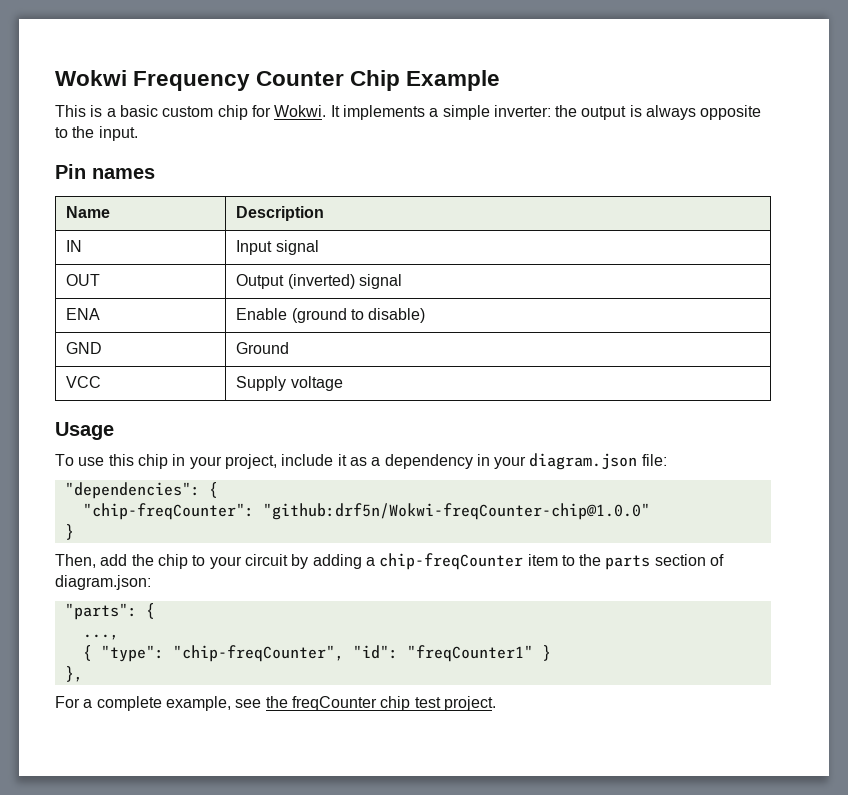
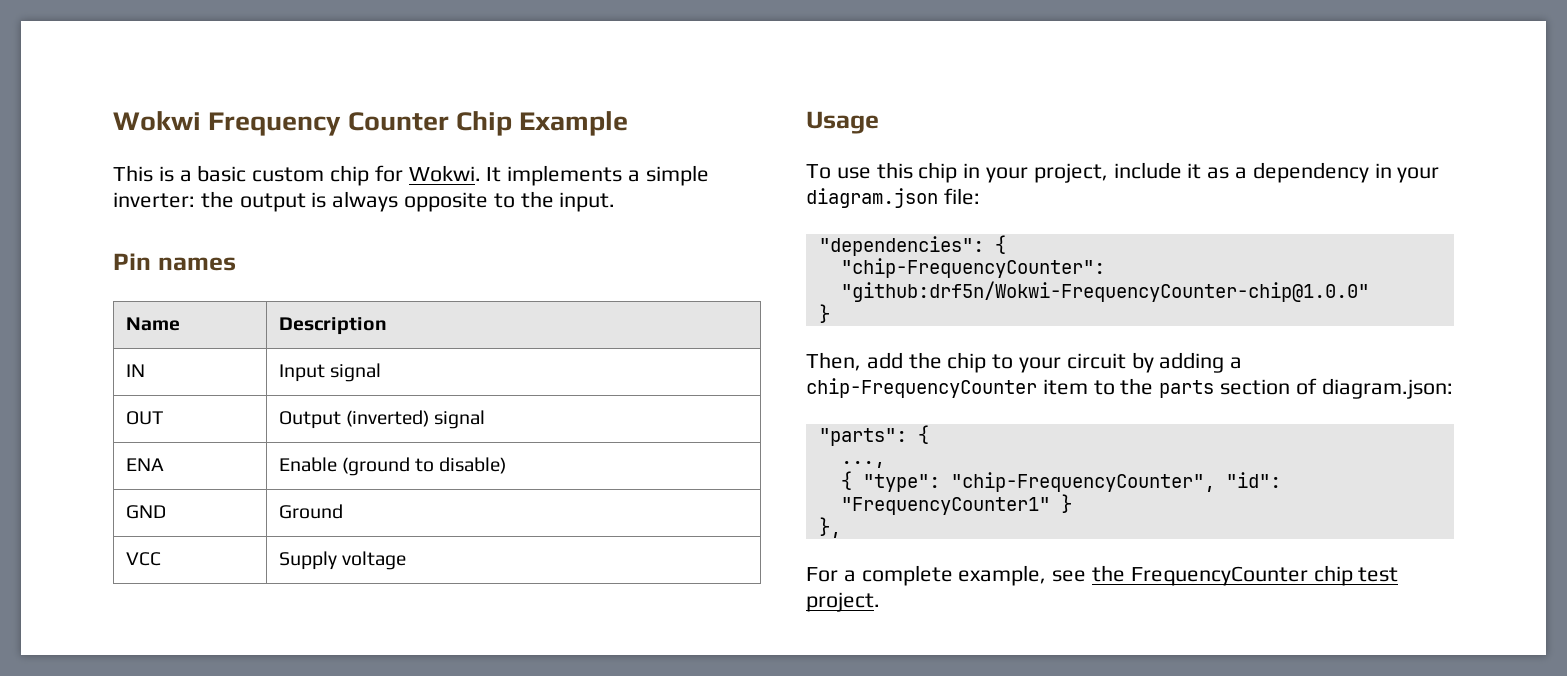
[82,503,650,520] "chip-freqCounter": "github:drf5n/Wokwi-freqCounter-chip@1.0.0" -> [840,258,1105,278] [840,281,1369,302] "chip-FrequencyCounter": "github:drf5n/Wokwi-FrequencyCounter-chip@1.0.0"
[379,553,524,570] chip-freqCounter -> [806,378,1037,398] chip-FrequencyCounter
[172,645,533,662] "chip-freqCounter", "id": "freqCounter1" -> [950,472,1281,492] [840,497,1050,515] "chip-FrequencyCounter", "id": "FrequencyCounter1"
[291,696,377,711] freqCounter -> [1130,566,1308,586] FrequencyCounter

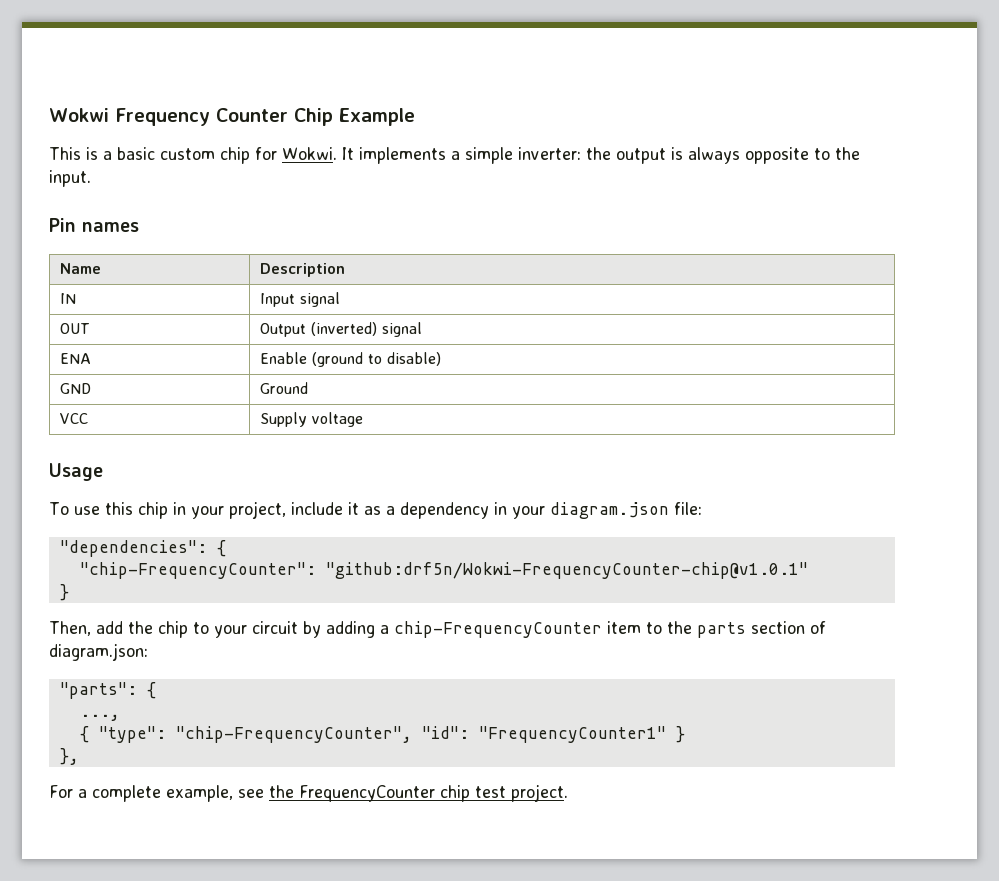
[840,281,1369,302] "github:drf5n/Wokwi-FrequencyCounter-chip@1.0.0" -> [325,562,808,579] "github:drf5n/Wokwi-FrequencyCounter-chip@v1.0.1"

